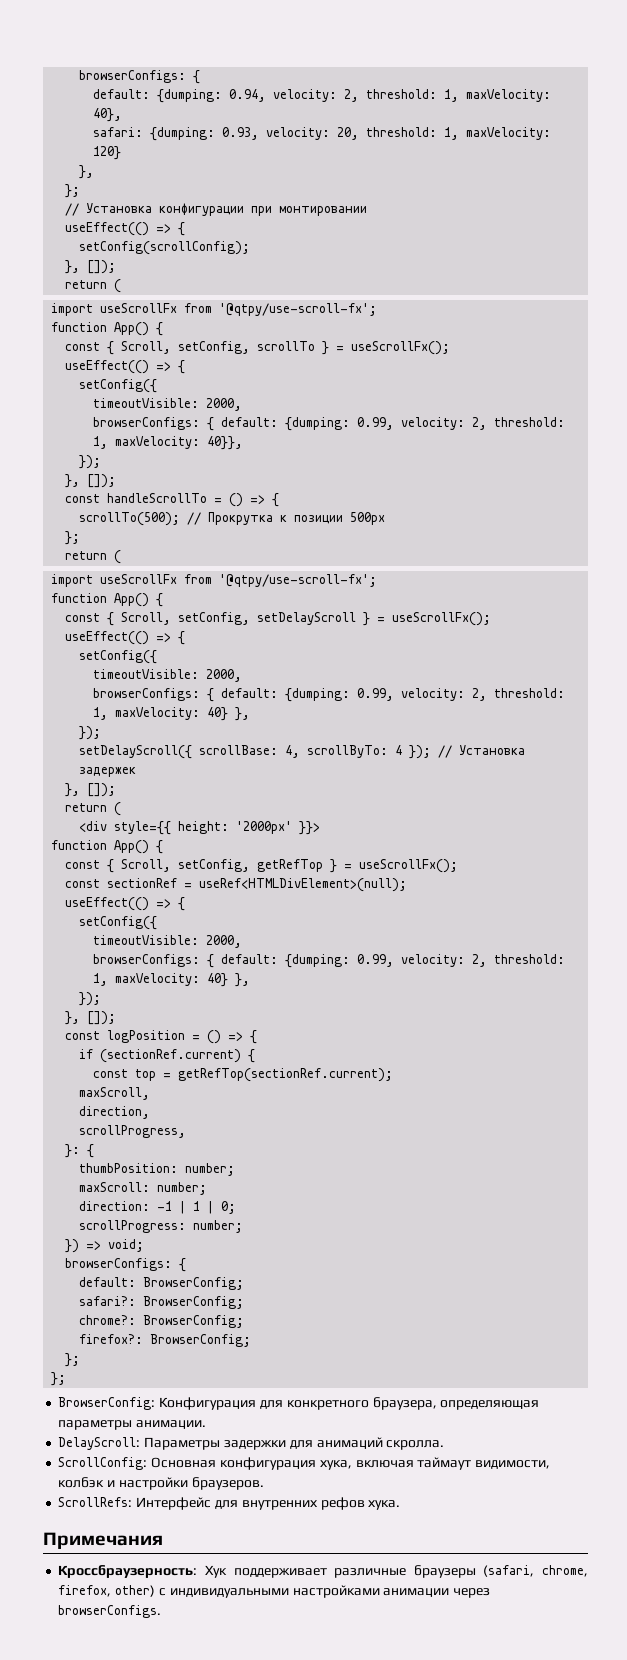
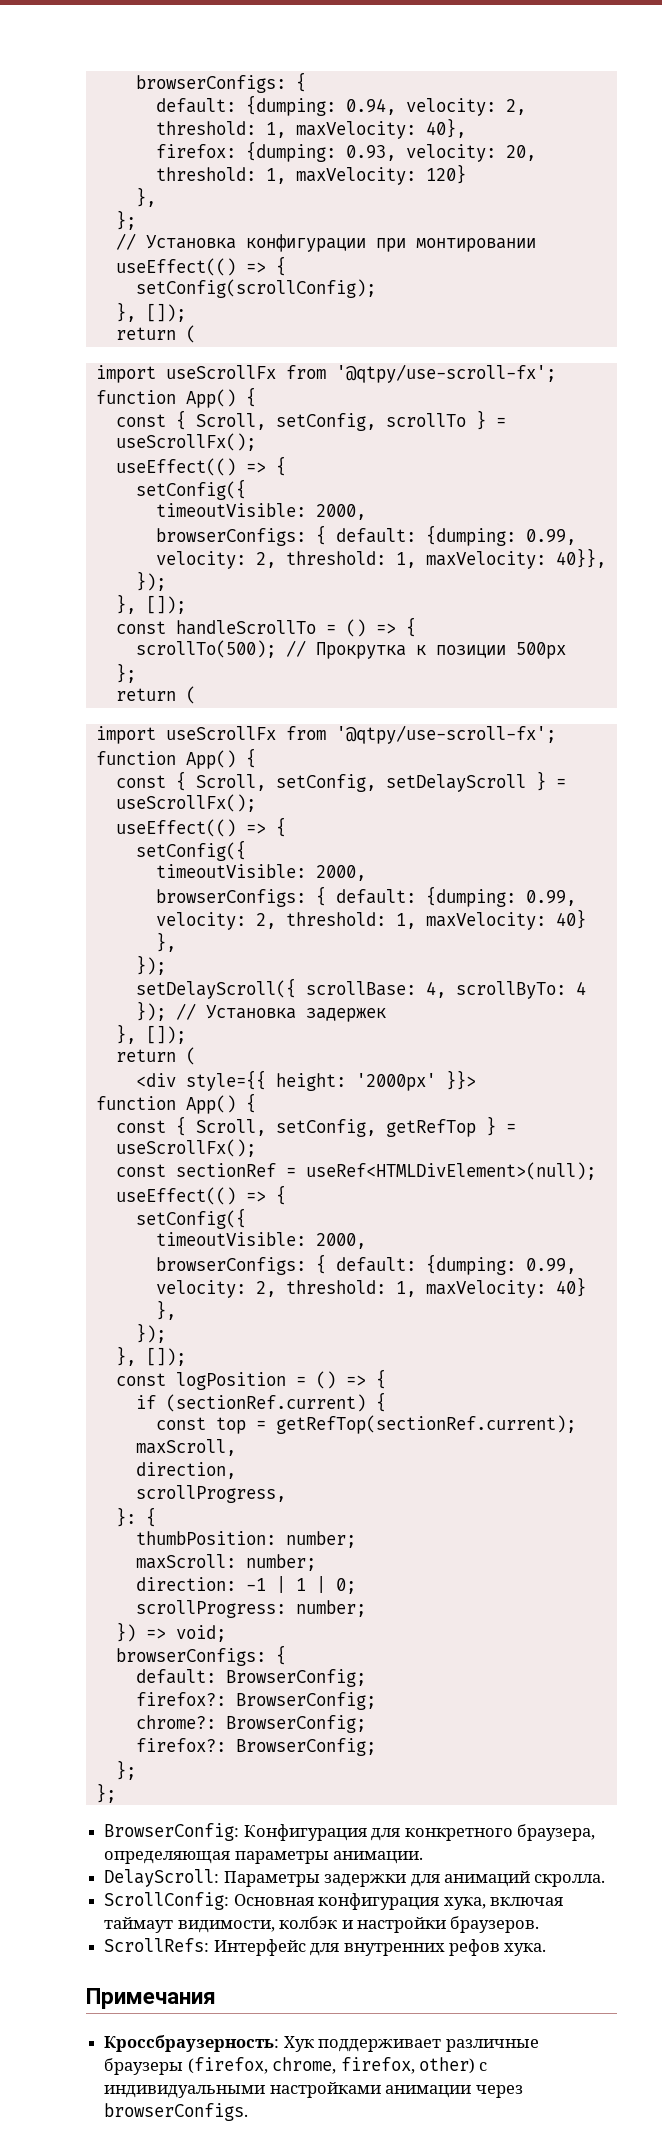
[93,127,144,137] safari: -> [155,144,236,158] firefox:
[79,1296,137,1306] safari?: -> [135,1692,226,1706] firefox?:
[483,1565,535,1577] (safari, -> [187,2057,268,2074] (firefox,

